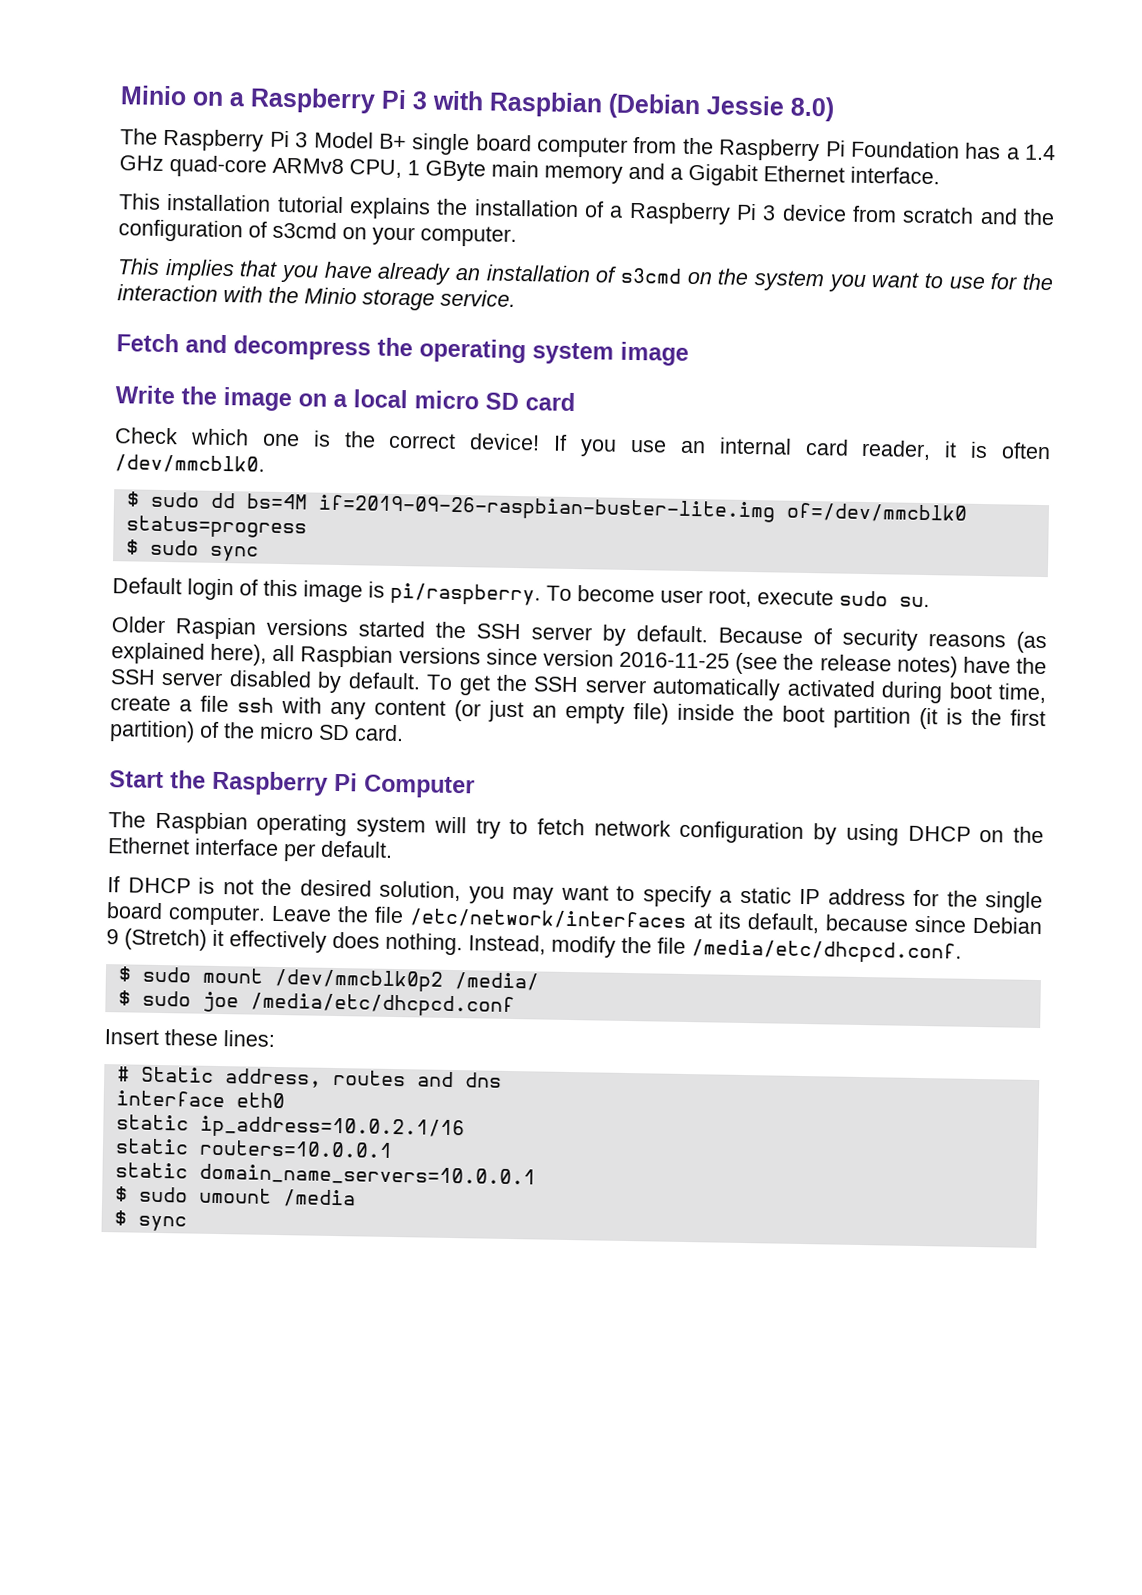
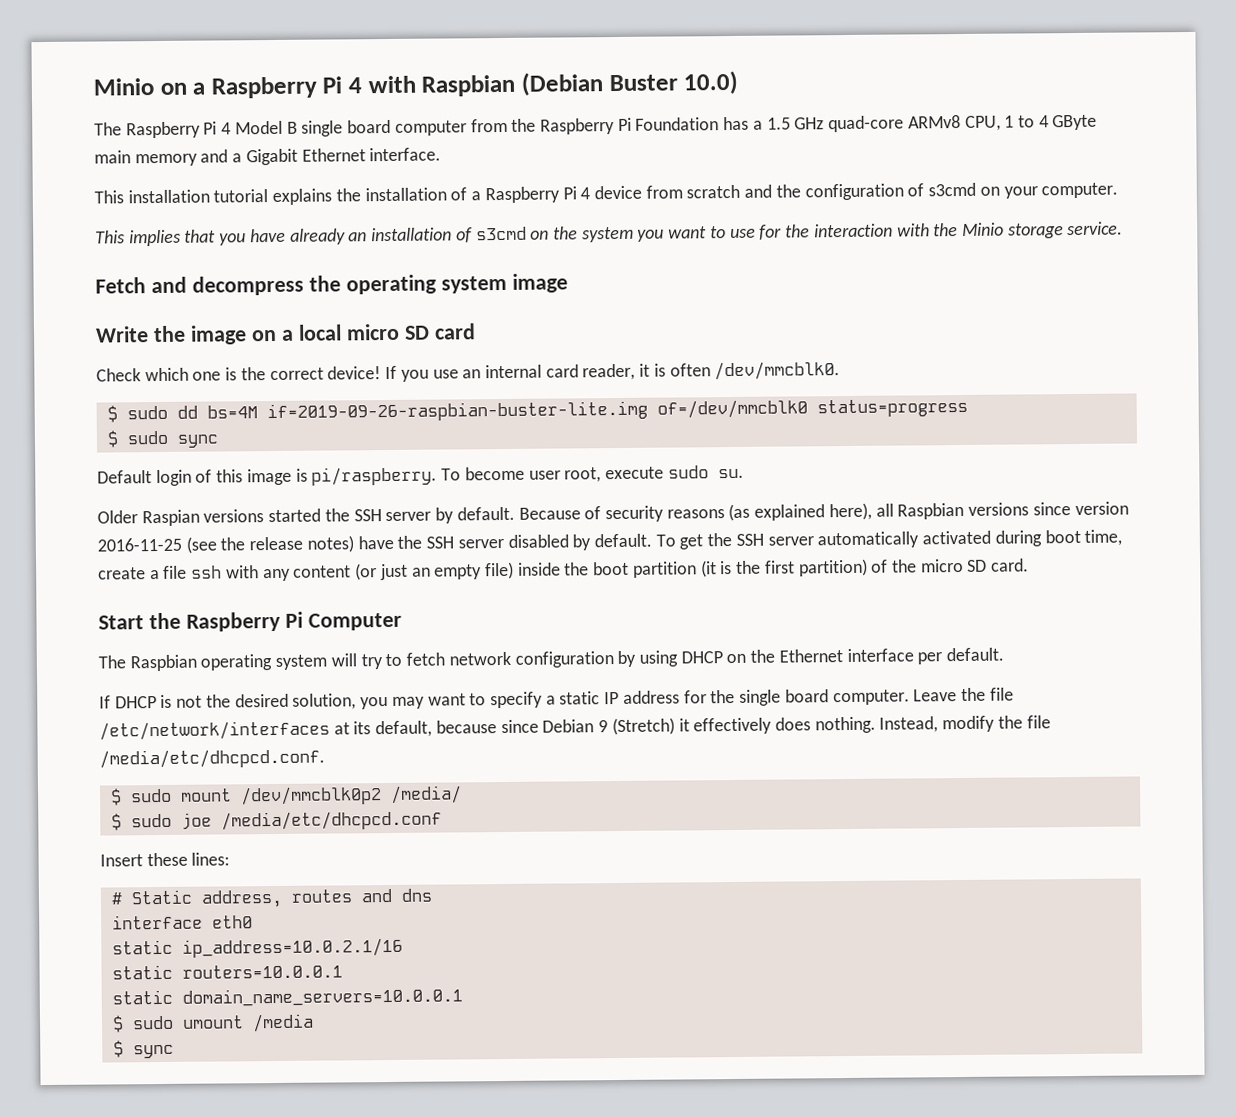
[412,91,428,110] 3 -> [348,77,363,94] 4
[706,95,835,122] Jessie 8.0) -> [608,70,739,95] Buster 10.0)
[295,131,407,150] 3 Model B+ -> [221,120,298,135] 4 Model B
[1024,144,1056,161] 1.4 -> [766,117,791,130] 1.5
(420, 168) none -> [1017,115,1049,128] to 4
[762,205,777,221] 3 -> [580,187,591,200] 4

